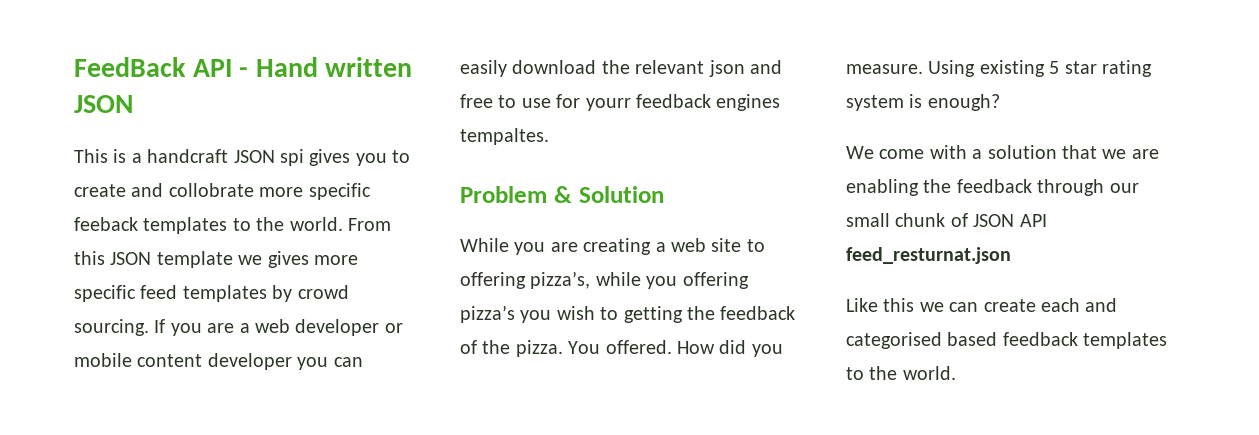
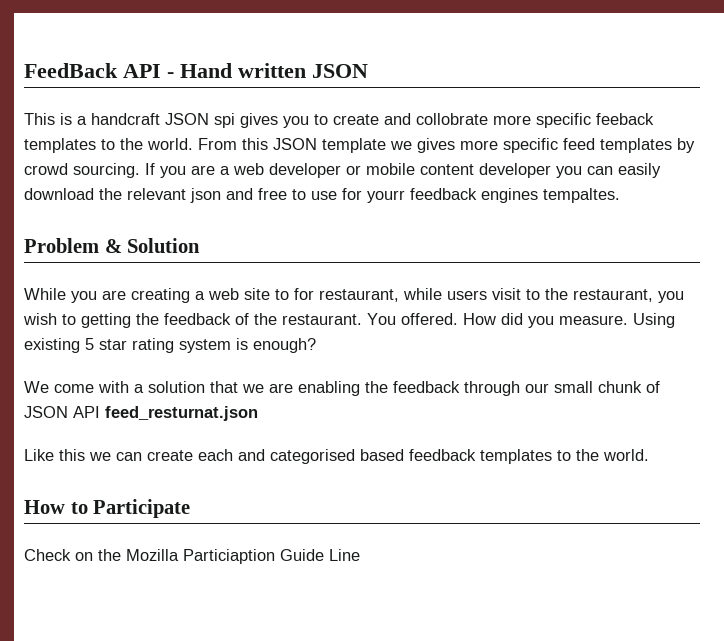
[460,271,749,289] [460,305,515,323] offering pizza’s, while you offering pizza’s -> [294,288,653,302] for restaurant, while users visit to the restaurant,
[515,340,563,357] pizza. -> [282,314,362,325] restaurant.
(956, 373) none -> [24,499,191,518] [24,549,360,564] // How to Participate // Check on the Mozilla Particiaption Guide Line

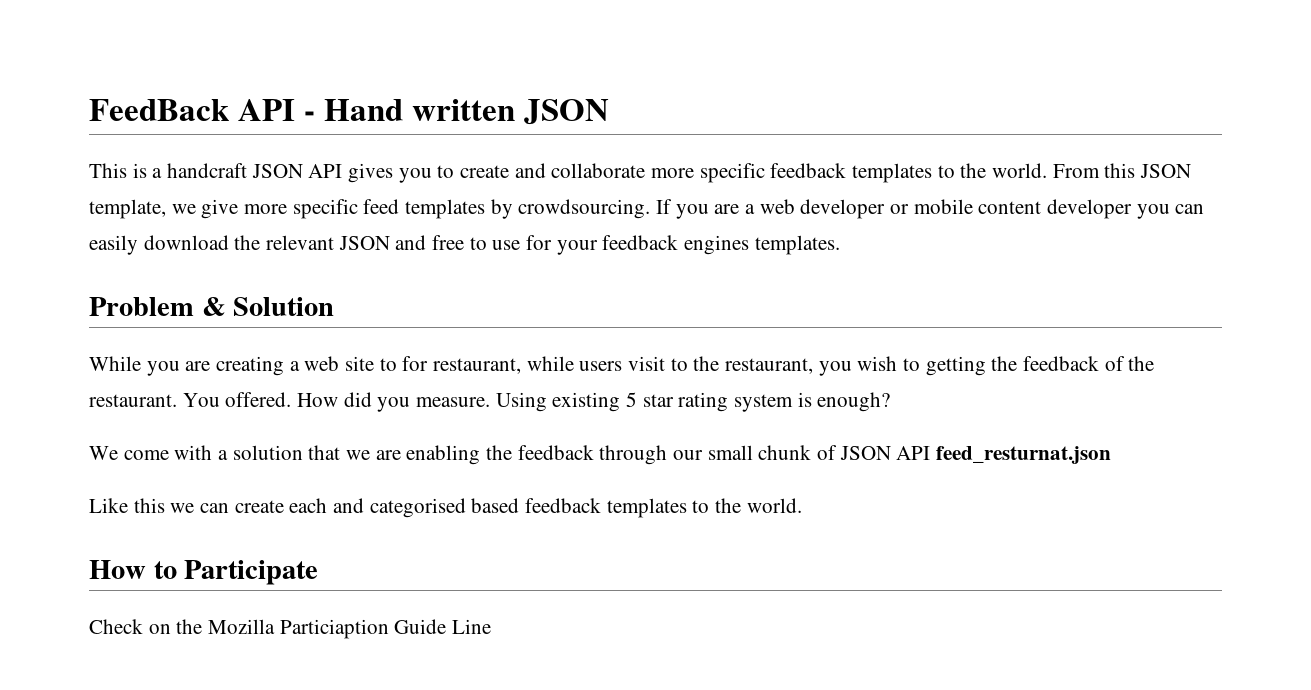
[214,113,235,128] spi -> [308,164,343,178] API
[416,113,654,128] collobrate more specific feeback -> [551,163,847,183] collaborate more specific feedback
[322,138,455,153] template we gives -> [89,199,239,219] template, we give
[24,163,140,178] crowd sourcing. -> [518,199,651,219] crowdsourcing.
[190,188,221,203] json -> [338,236,390,250] JSON
[367,190,405,203] yourr -> [556,240,598,255] your
[543,188,620,203] tempaltes. -> [754,235,840,255] templates.

